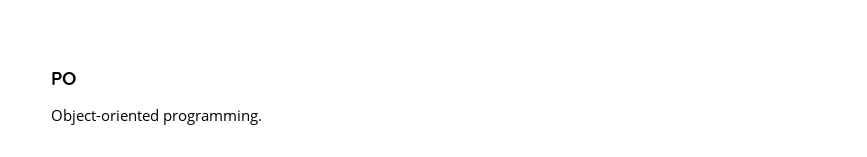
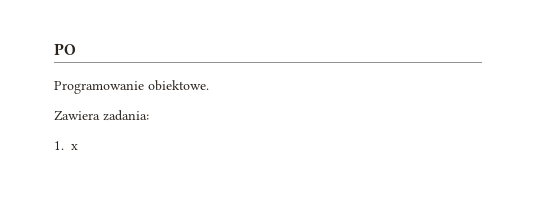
[51,109,263,125] Object-oriented programming. -> [54,80,209,94] [54,110,149,121] [54,141,78,150] Programowanie obiektowe. // Zawiera zadania: // 1. x

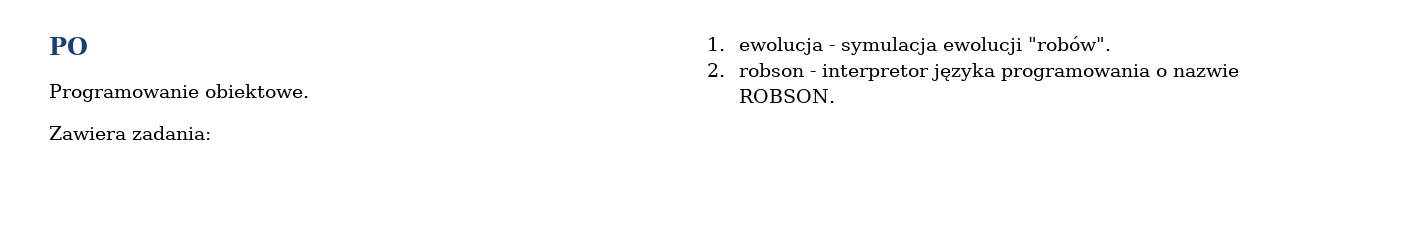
[71,144,78,150] x -> [738,36,1111,55] [707,63,1239,81] [738,89,835,103] ewolucja - symulacja ewolucji "robów". // 2. robson - interpretor języka programowania o nazwie ROBSON.

